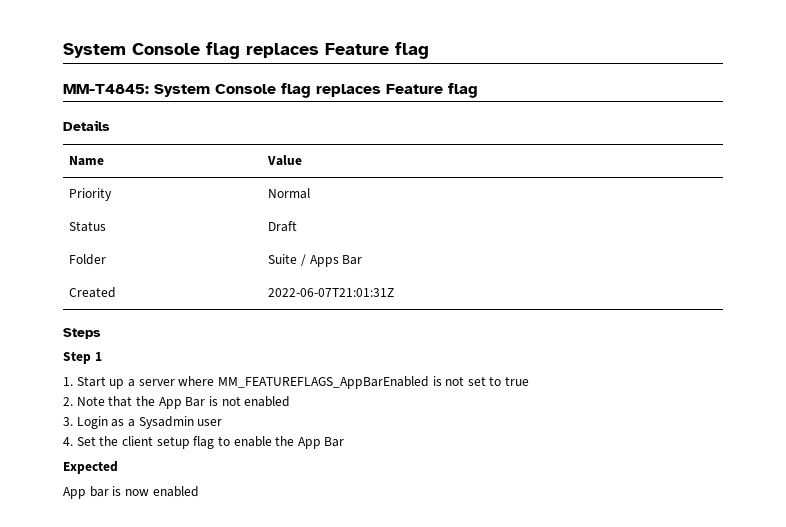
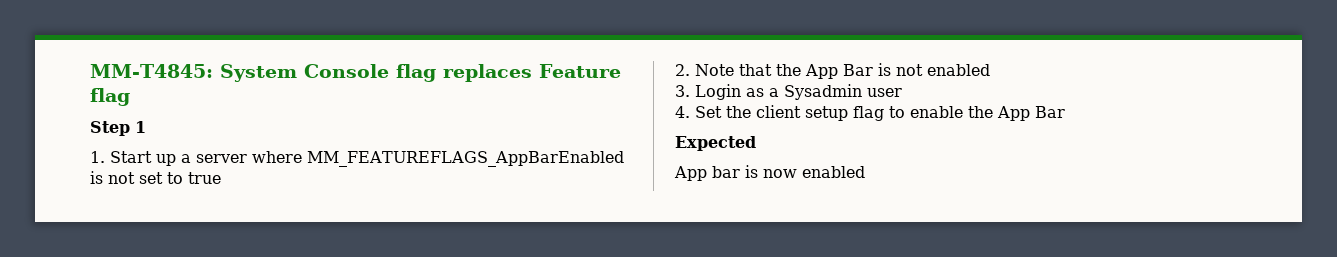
[63,42,429,59] System Console flag replaces Feature flag // -> (90, 71) none
[63,120,110,131] [69,156,105,166] [267,155,303,166] [69,188,113,201] [268,188,311,199] [69,221,107,232] [268,221,298,232] [69,254,107,265] [268,254,363,267] [69,287,117,298] [268,288,395,297] [63,328,101,339] // Details // Name | Value // Priority | Normal // Status | Draft // Folder | Suite / Apps Bar // Created | 2022-06-07T21:01:31Z // Steps -> (130, 97) none

